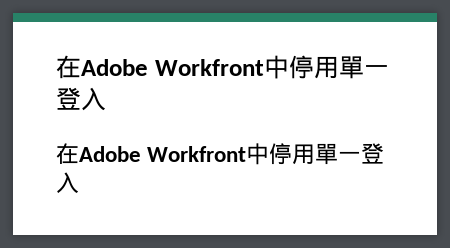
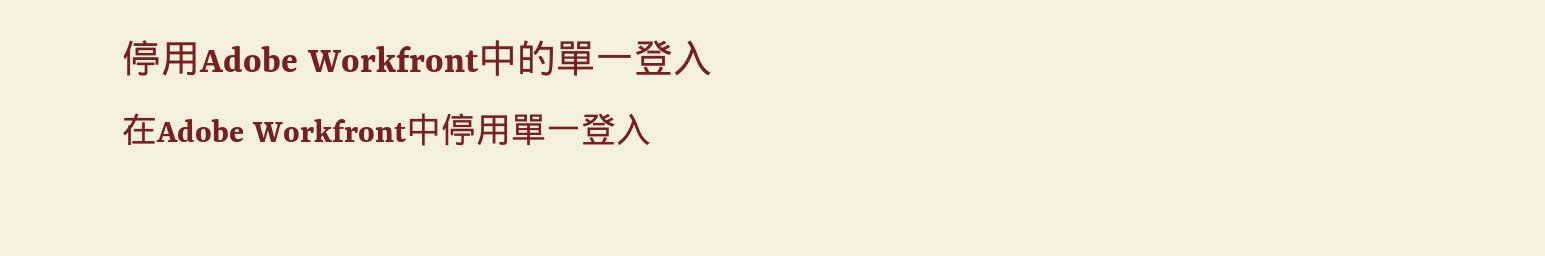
[56,55,339,79] 在Adobe Workfront中停用 -> [122,40,557,76] 停用Adobe Workfront中的

